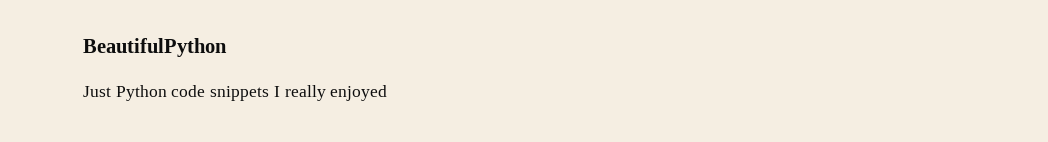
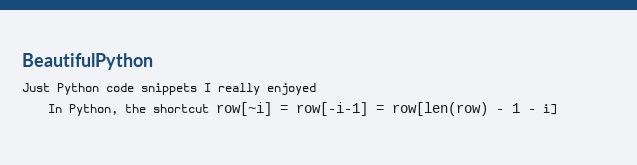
(388, 93) none -> [48,102,558,116] // In Python, the shortcut row[~i] = row[-i-1] = row[len(row) - 1 - i]

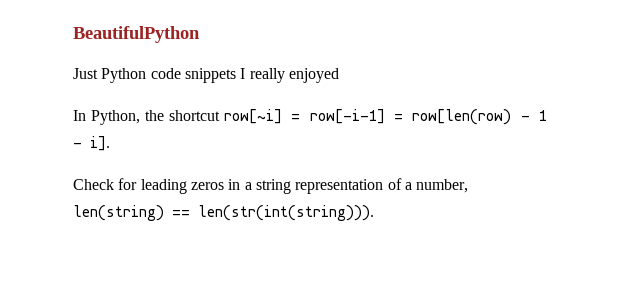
[543,104,558,115] i] -> [90,136,110,151] [73,178,469,194] [73,205,374,221] i]. // Check for leading zeros in a string representation of a number, len(string) == len(str(int(string))).

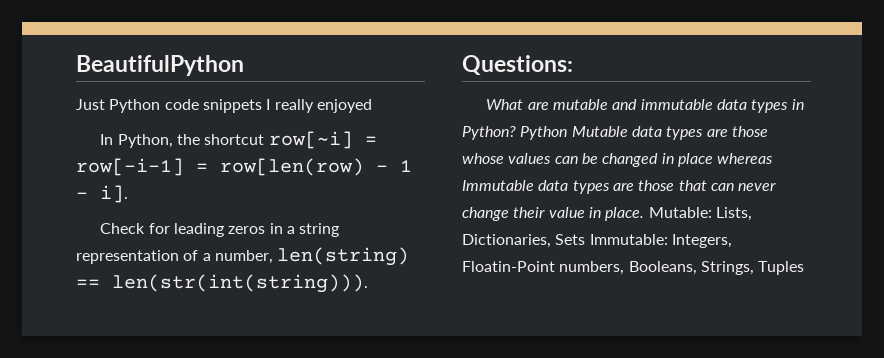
(374, 213) none -> [462,55,573,75] [486,99,804,113] [462,126,768,140] [462,153,774,167] [462,180,777,194] [462,207,752,221] [462,234,732,248] [462,261,805,275] // Questions: // What are mutable and immutable data types in Python? Python Mutable data types are those whose values can be changed in place whereas Immutable data types are those that can never change their value in place. Mutable: Lists, Dictionaries, Sets Immutable: Integers, Floatin-Point numbers, Booleans, Strings, Tuples

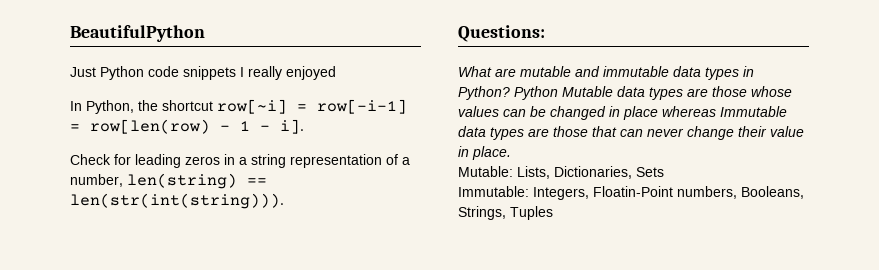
(645, 214) none -> (511, 153) //
(586, 239) none -> (664, 172) //

